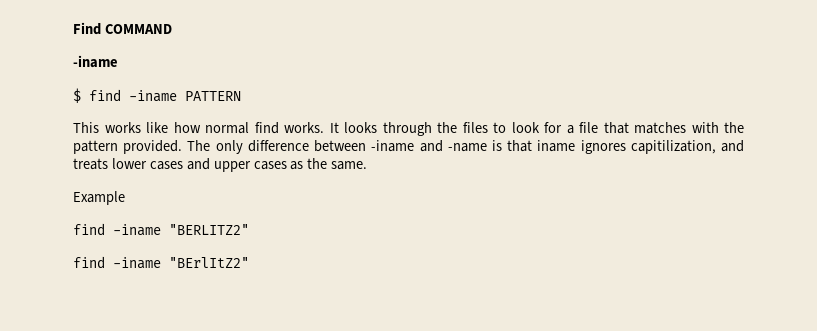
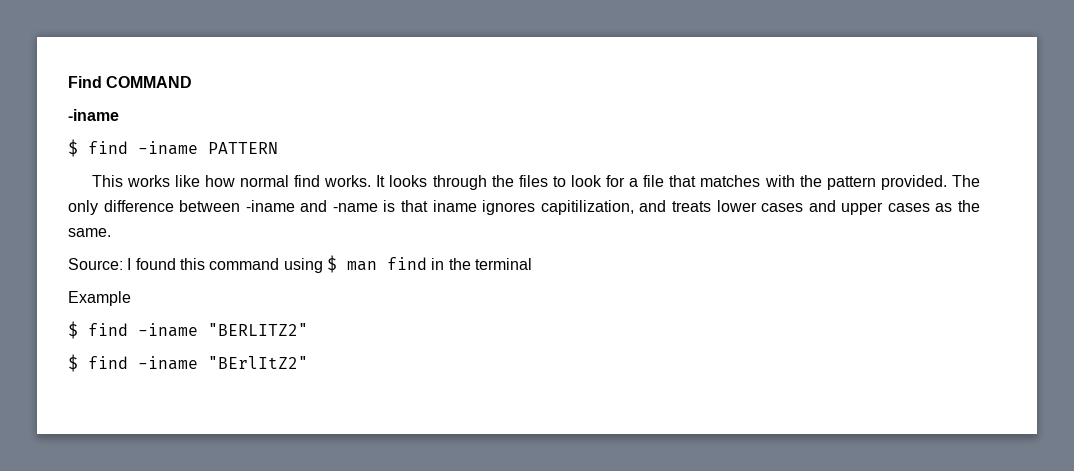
(368, 165) none -> [68,255,532,273] // Source: I found this command using $ man find in the terminal
(125, 198) none -> [68,321,78,339] $
(249, 229) none -> [68,354,78,372] $

